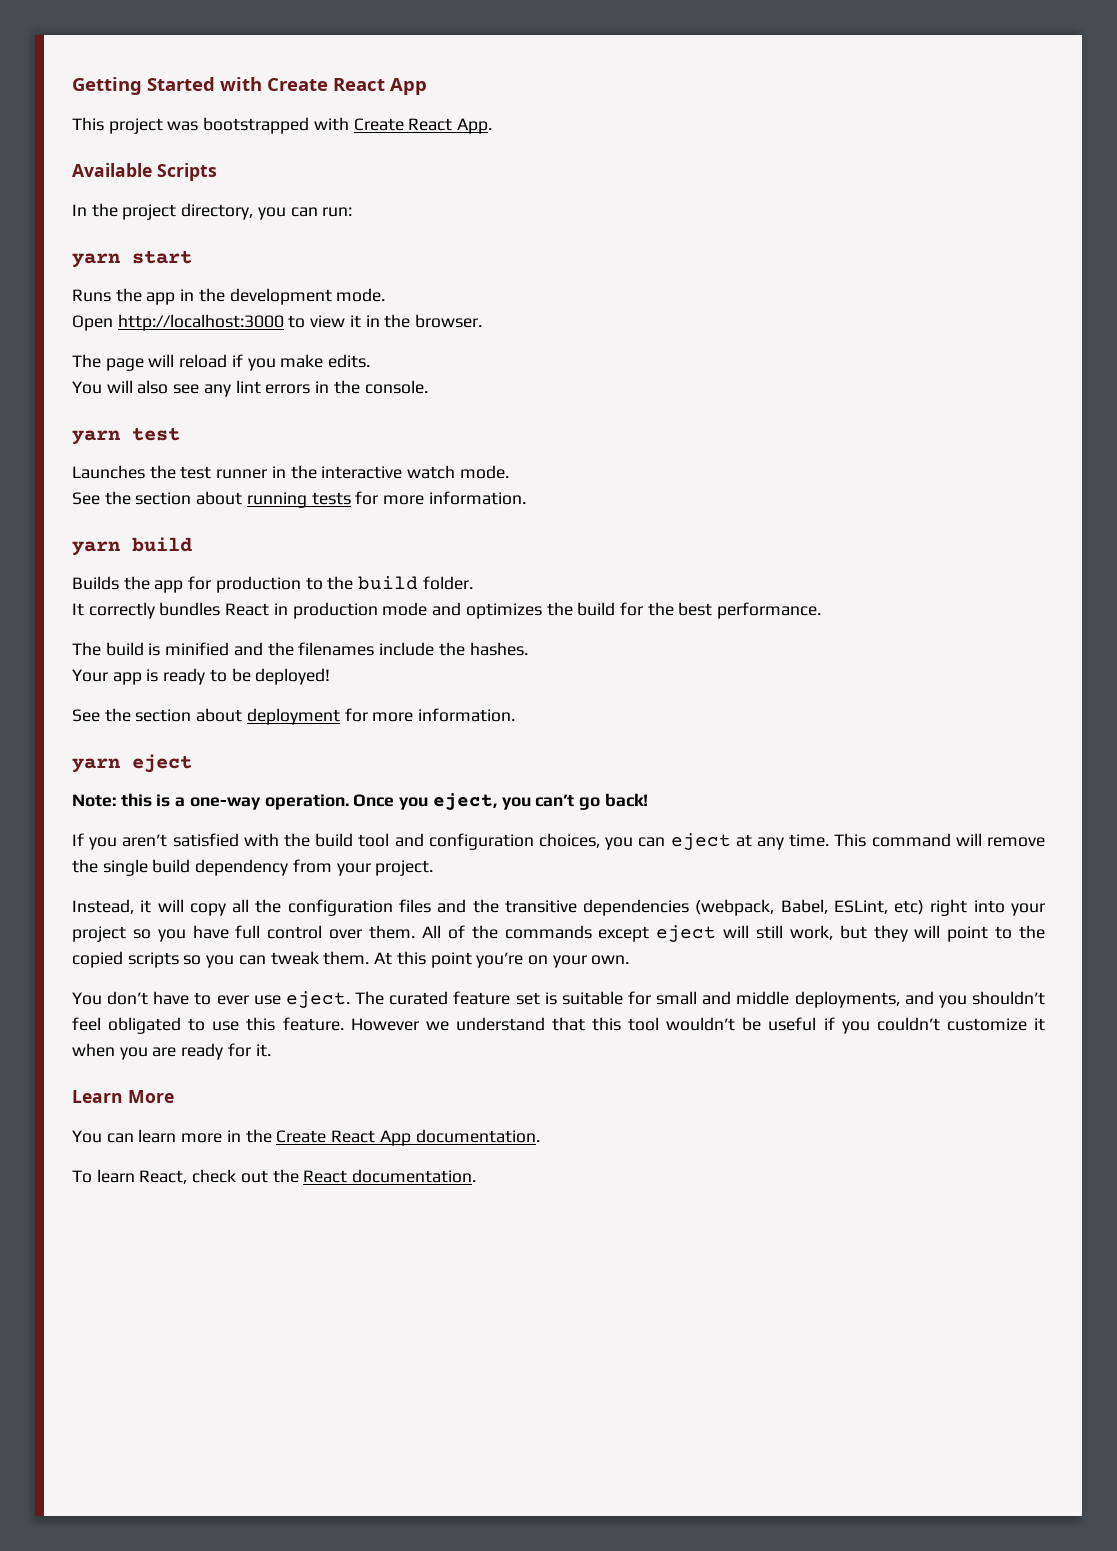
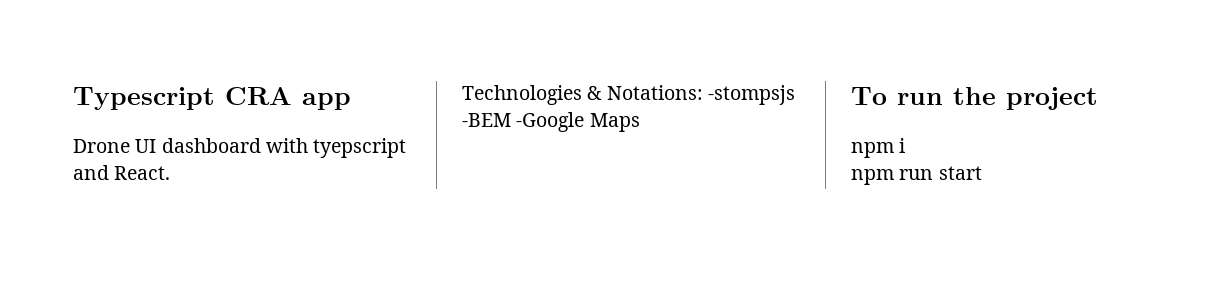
[72,77,427,95] [72,117,493,134] [72,163,217,181] [72,203,353,220] [72,250,192,268] [72,288,386,305] [72,314,483,331] [72,354,371,371] [72,380,428,397] [72,427,180,445] [72,465,509,479] [72,491,526,508] [72,537,192,556] [72,576,473,593] [72,602,822,619] [72,642,528,656] [72,668,331,685] [72,708,516,725] [72,754,192,773] [72,793,648,810] [72,833,1046,850] [72,859,434,876] [72,899,1046,916] [72,925,1045,942] [72,951,630,968] [72,991,1045,1008] [72,1017,1045,1034] [72,1043,271,1060] [72,1090,174,1103] [72,1129,540,1146] [72,1169,477,1184] Getting Started with Create React App // This project was bootstrapped with Create React App. // Available Scripts // In the project directory, you can run: // yarn start // Runs the app in the development mode. // Open http://localhost:3000 to view it in the browser. // The page will reload if you make edits. // You will also see any lint errors in the console. // yarn test // Launches the test runner in the interactive watch mode. // See the section about running tests for more information. // yarn build // Builds the app for production to the build folder. // It correctly bundles React in production mode and optimizes the build for the best performance. // The build is minified and the filenames include the hashes. // Your app is ready to be deployed! // See the section about deployment for more information. // yarn eject // Note: this is a one-way operation. Once you eject, you can’t go back! // If you aren’t satisfied with the build tool and configuration choices, you can eject at any time. This command will remove the single build dependency from your project. // Instead, it will copy all the configuration files and the transitive dependencies (webpack, Babel, ESLint, etc) right into your project so you have full control over them. All of the commands except eject will still work, but they will point to the copied scripts so you can tweak them. At this point you’re on your own. // You don’t have to ever use eject. The curated feature set is suitable for small and middle deployments, and you shouldn’t feel obligated to use this feature. However we understand that this tool wouldn’t be useful if you couldn’t customize it when you are ready for it. // Learn More // You can learn more in the Create React App documentation. // To learn React, check out the React documentation. -> [73,87,351,110] [73,138,407,158] [73,165,171,180] [462,85,795,105] [462,112,640,132] [851,87,1098,110] [851,138,906,158] [851,166,982,185] Typescript CRA app // Drone UI dashboard with tyepscript and React. // Technologies & Notations: -stompsjs -BEM -Google Maps // To run the project // npm i // npm run start

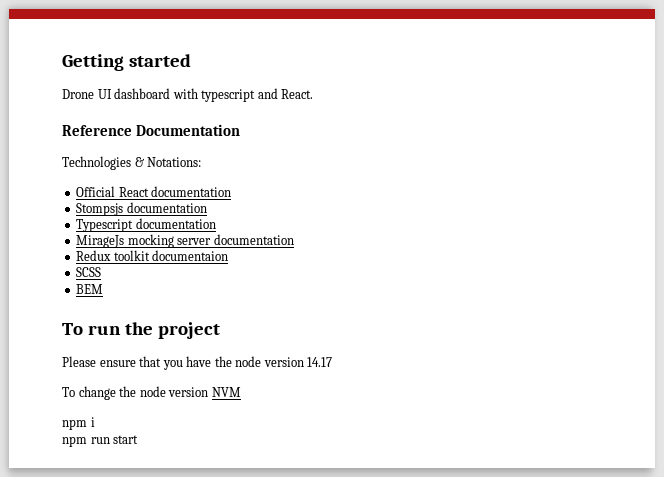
[73,87,351,110] Typescript CRA app -> [62,54,191,71] Getting started
[313,138,407,158] tyepscript -> [201,89,256,102] typescript
(171, 173) none -> [62,124,240,136] // Reference Documentation
[707,85,795,105] [462,112,640,132] [851,87,1098,110] -stompsjs -BEM -Google Maps // To run the project -> [76,186,232,197] [76,202,207,216] [76,218,216,232] [76,234,294,248] [76,250,229,261] [76,267,102,277] [76,284,104,294] [62,322,220,339] [62,356,333,370] [62,386,241,400] // Official React documentation // Stompsjs documentation // Typescript documentation // MirageJs mocking server documentation // Redux toolkit documentaion // SCSS // BEM // To run the project // Please ensure that you have the node version 14.17 // To change the node version NVM

